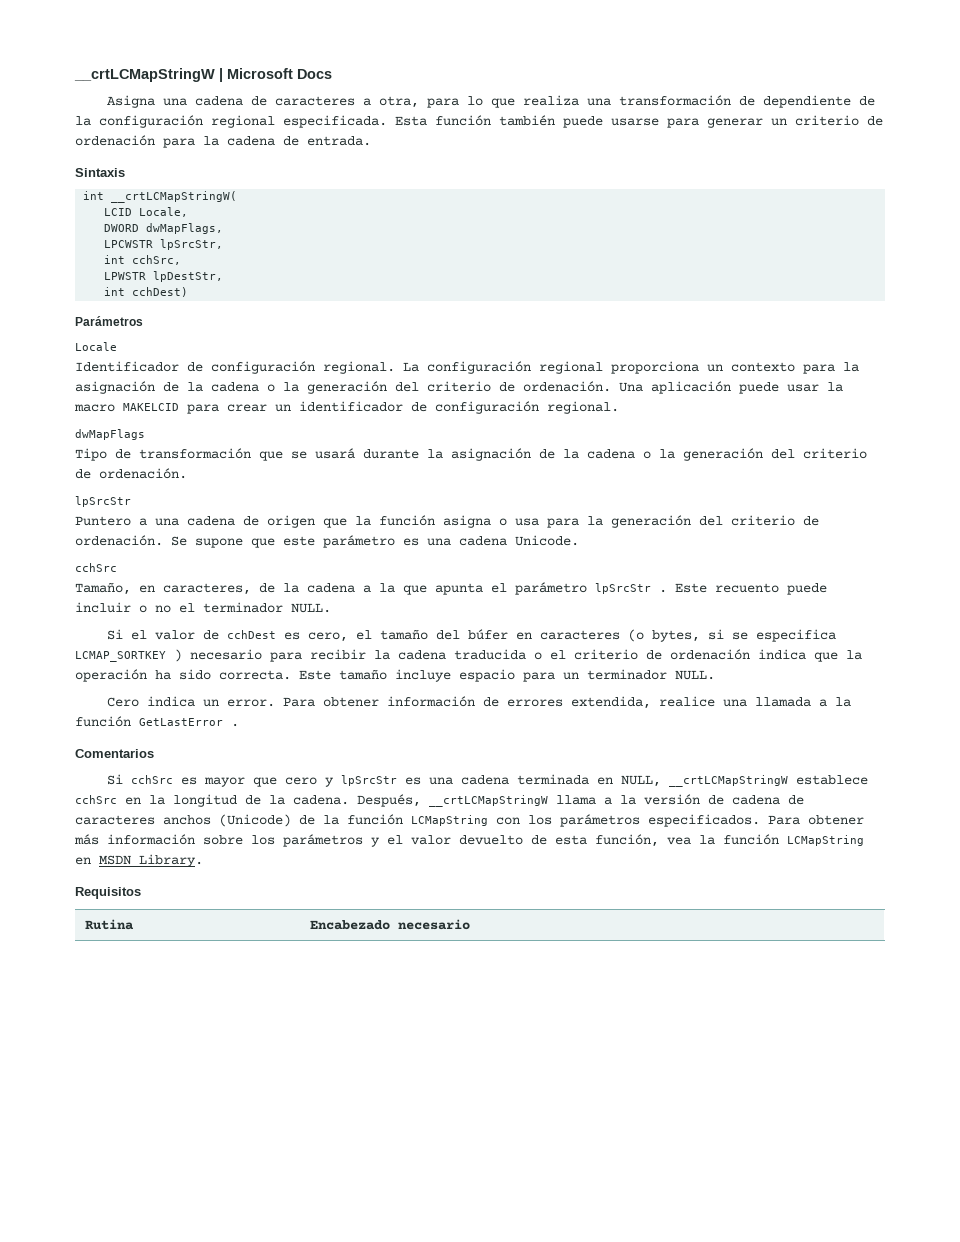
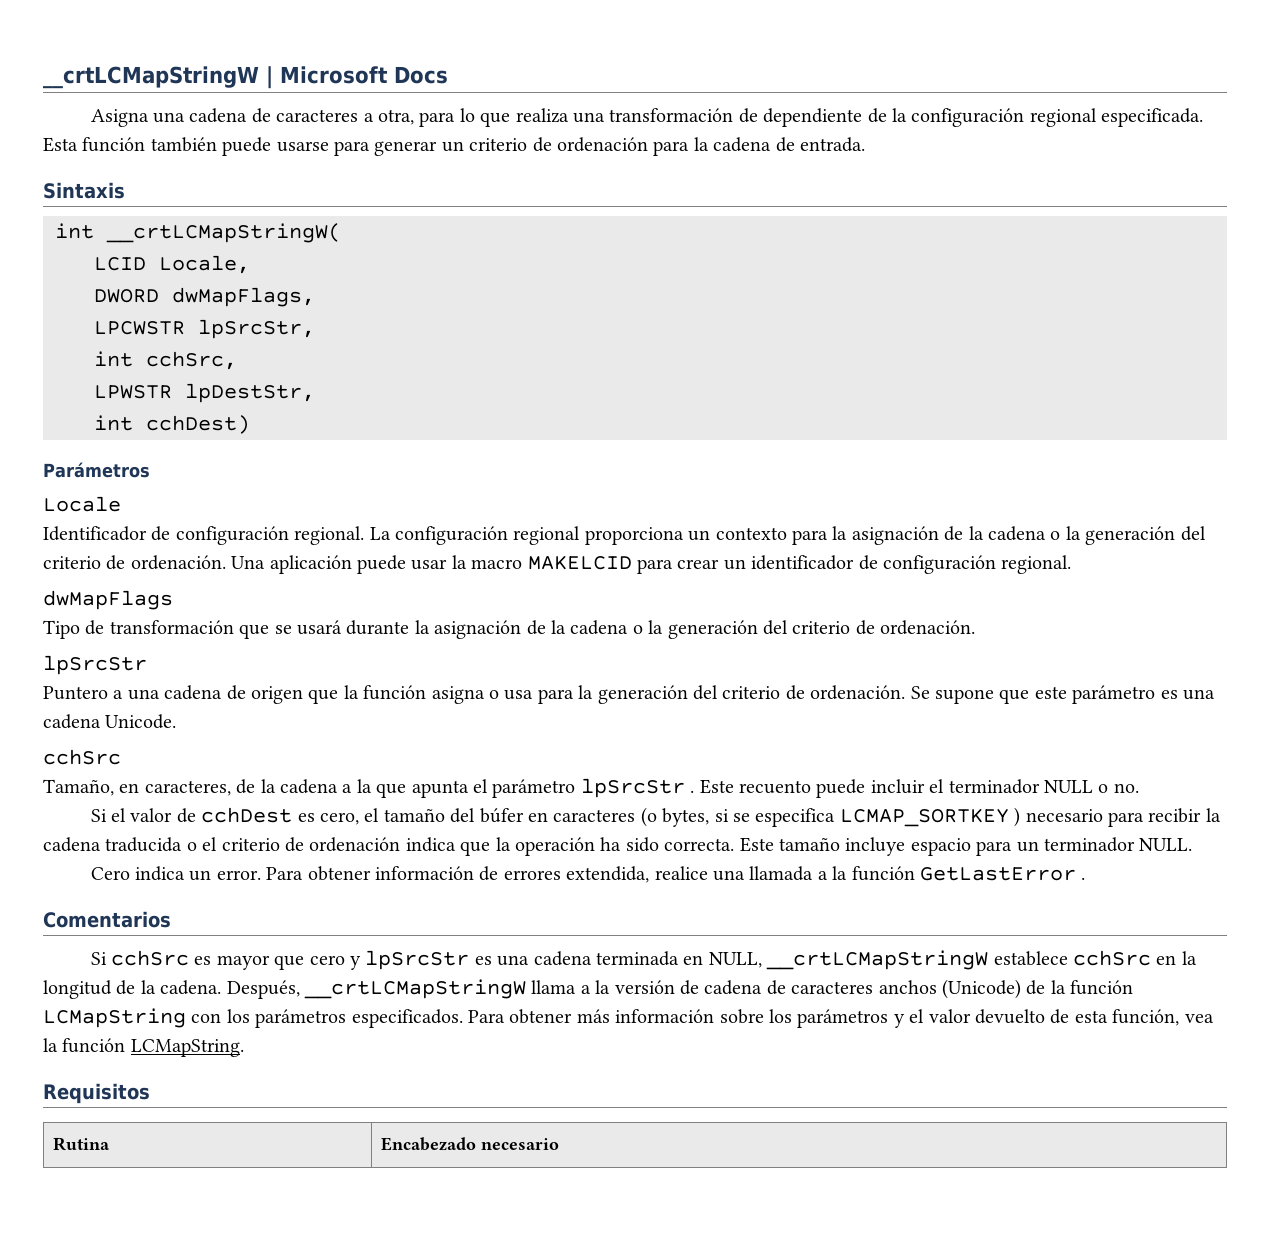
[139,602,331,613] o no el terminador NULL. -> [929,779,1139,794] el terminador NULL o no.
[787,835,864,846] [75,854,203,867] LCMapString en MSDN Library. -> [130,1039,244,1057] LCMapString.

